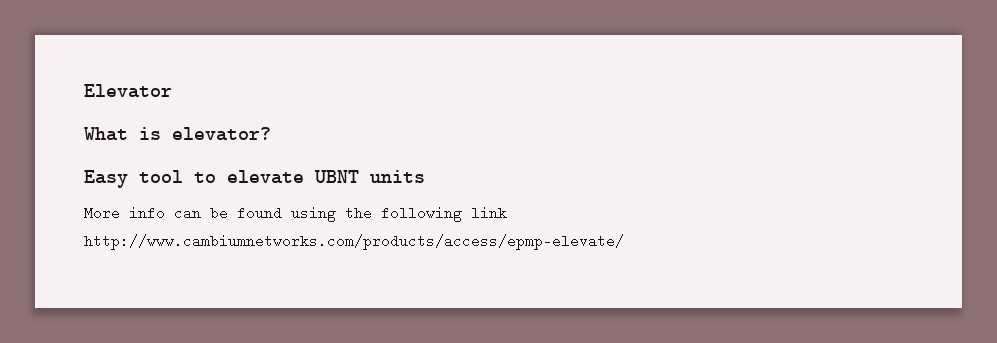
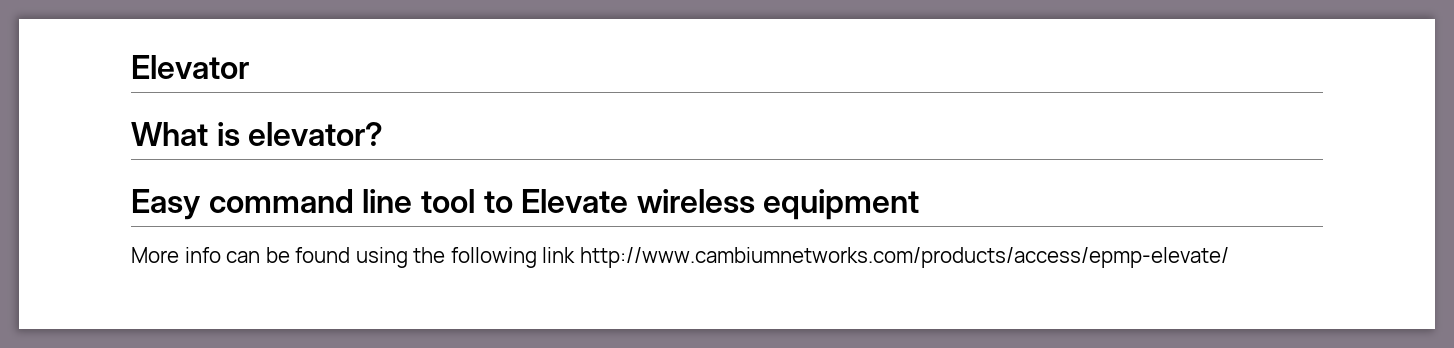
[139,170,425,184] tool to elevate UBNT units -> [208,189,920,220] command line tool to Elevate wireless equipment

